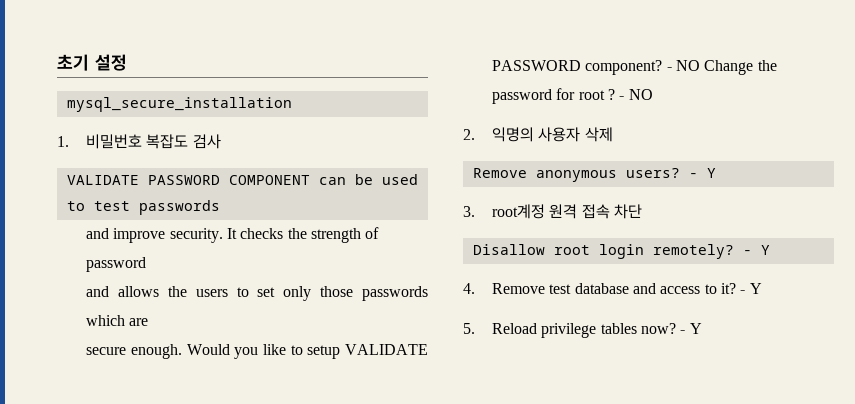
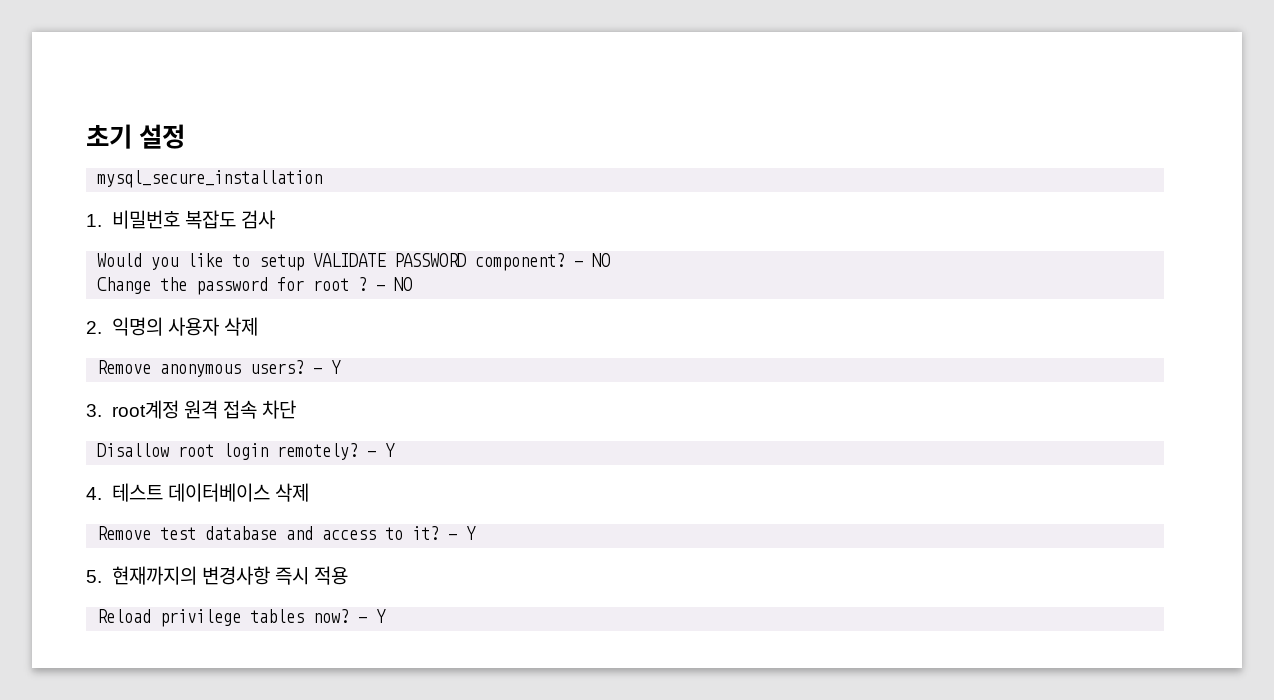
[66,174,418,185] [66,200,220,215] [86,227,380,243] [86,257,147,272] [86,286,429,301] [86,315,149,326] [86,344,182,359] VALIDATE PASSWORD COMPONENT can be used to test passwords // and improve security. It checks the strength of password // and allows the users to set only those passwords which are // secure enough. -> (275, 219) none
(701, 65) none -> (611, 260) //
(475, 288) none -> [111,483,309,502] 테스트 데이터베이스 삭제 //
(475, 328) none -> [111,566,348,585] 현재까지의 변경사항 즉시 적용 //

